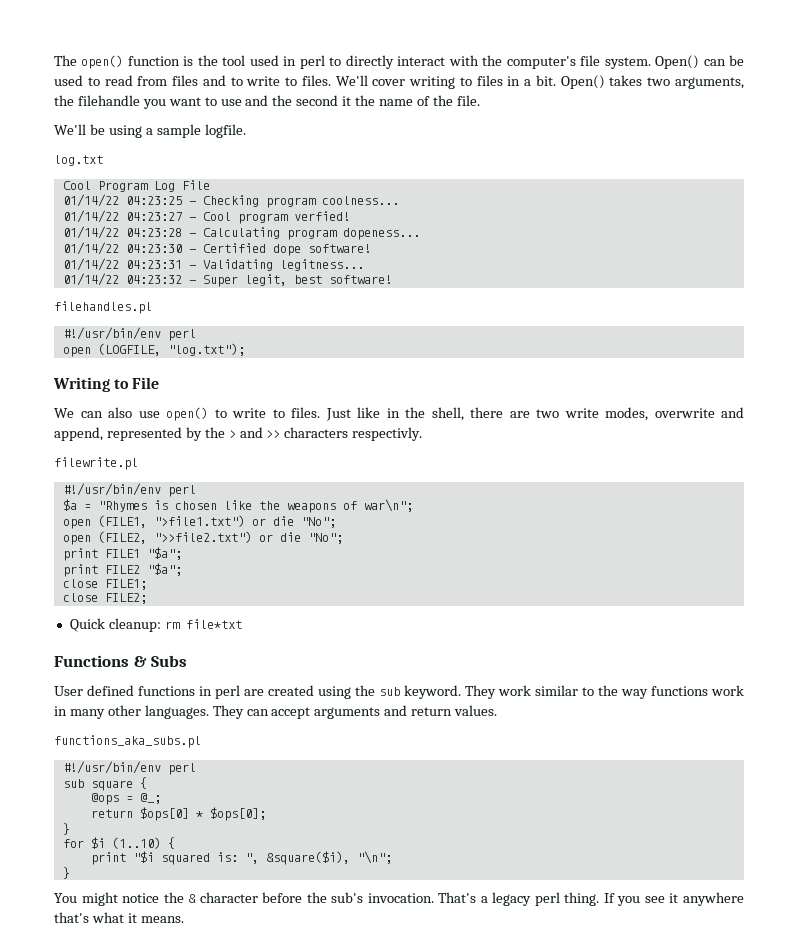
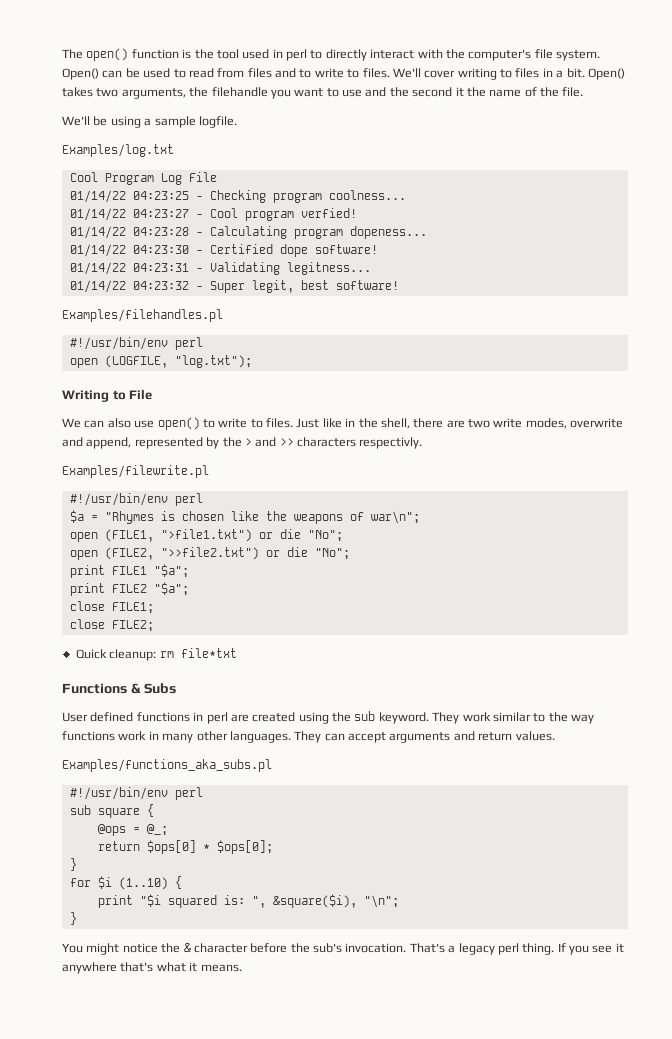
[54,155,103,166] log.txt -> [62,144,174,157] Examples/log.txt
[54,301,152,314] filehandles.pl -> [62,309,223,322] Examples/filehandles.pl
[54,457,138,470] filewrite.pl -> [62,465,209,478] Examples/filewrite.pl
[54,735,201,748] functions_aka_subs.pl -> [62,759,272,772] Examples/functions_aka_subs.pl

